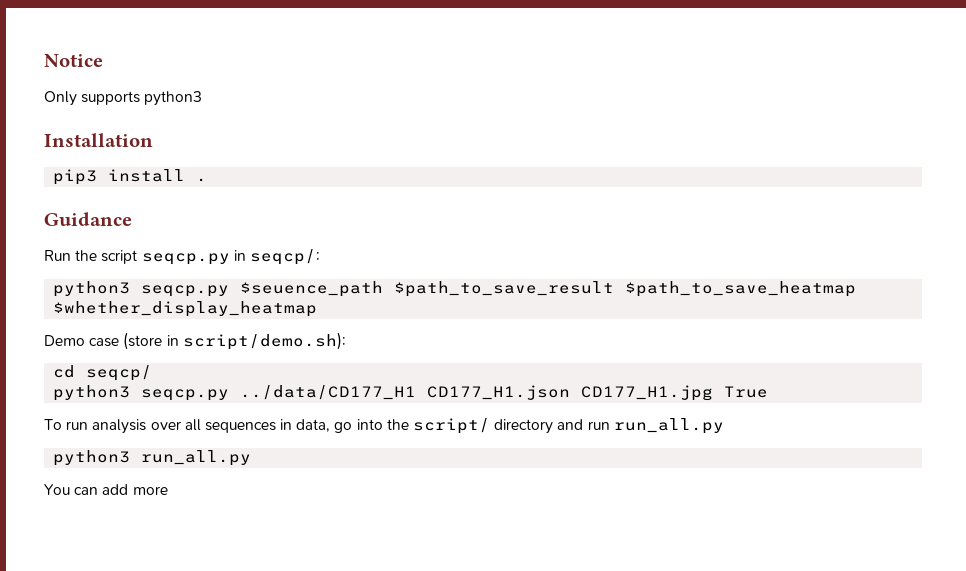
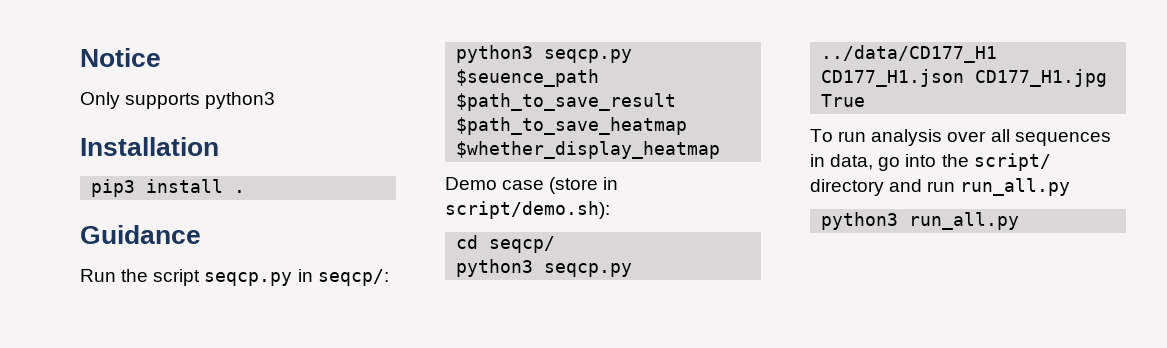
[44,484,168,495] // You can add more -> (1020, 221) none

